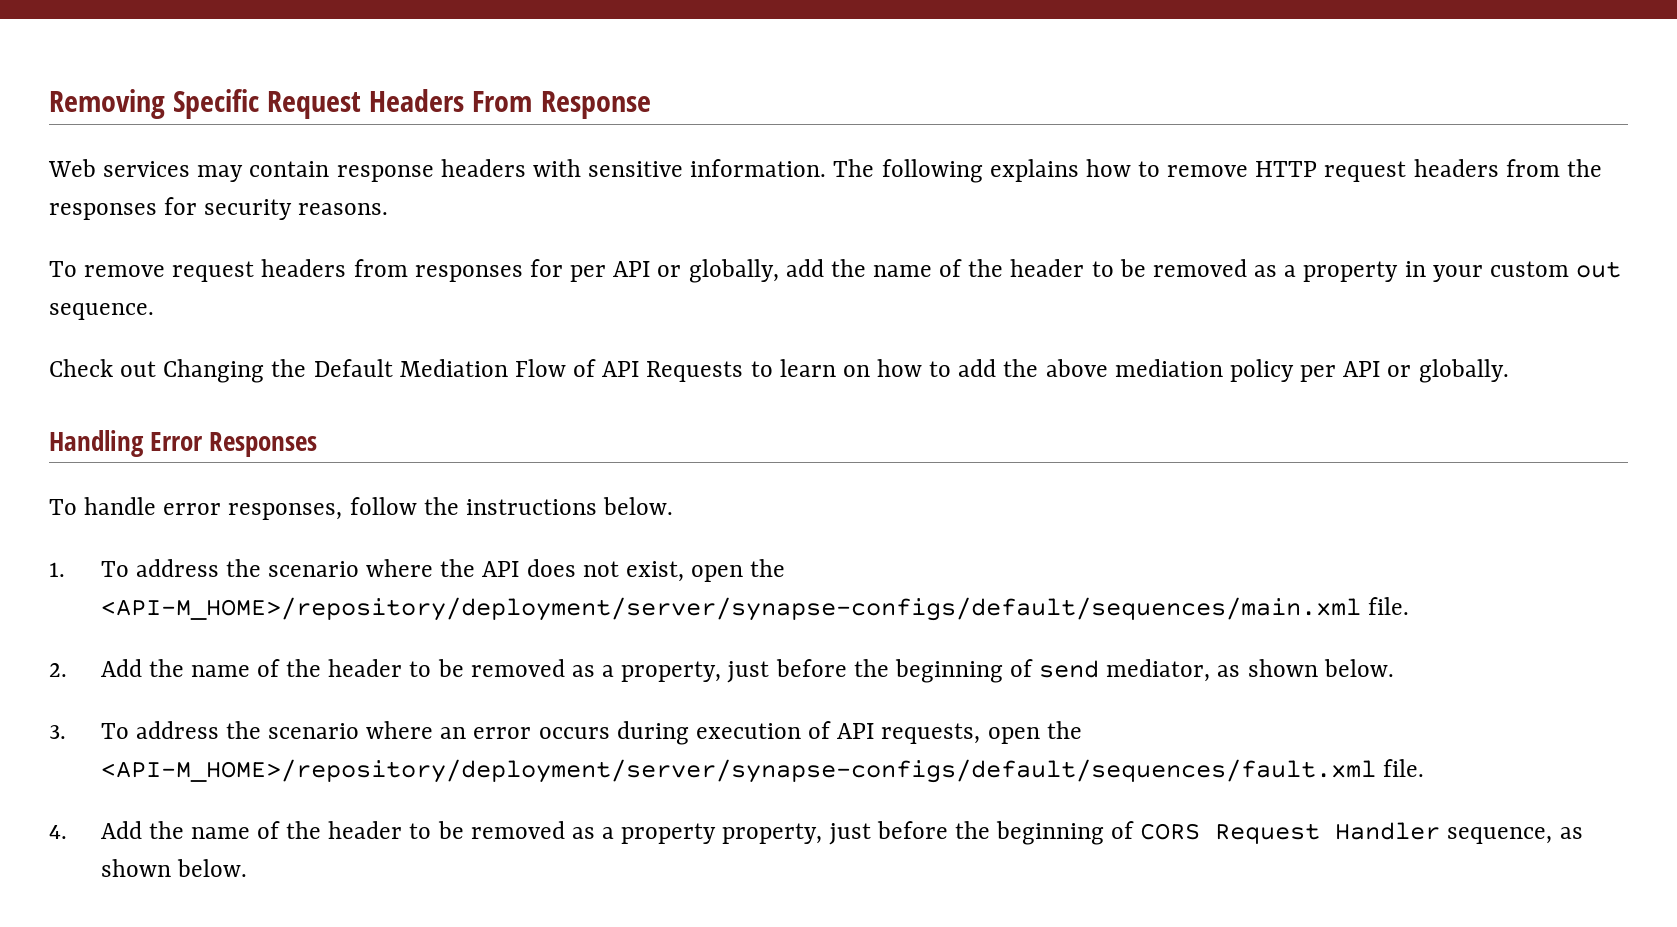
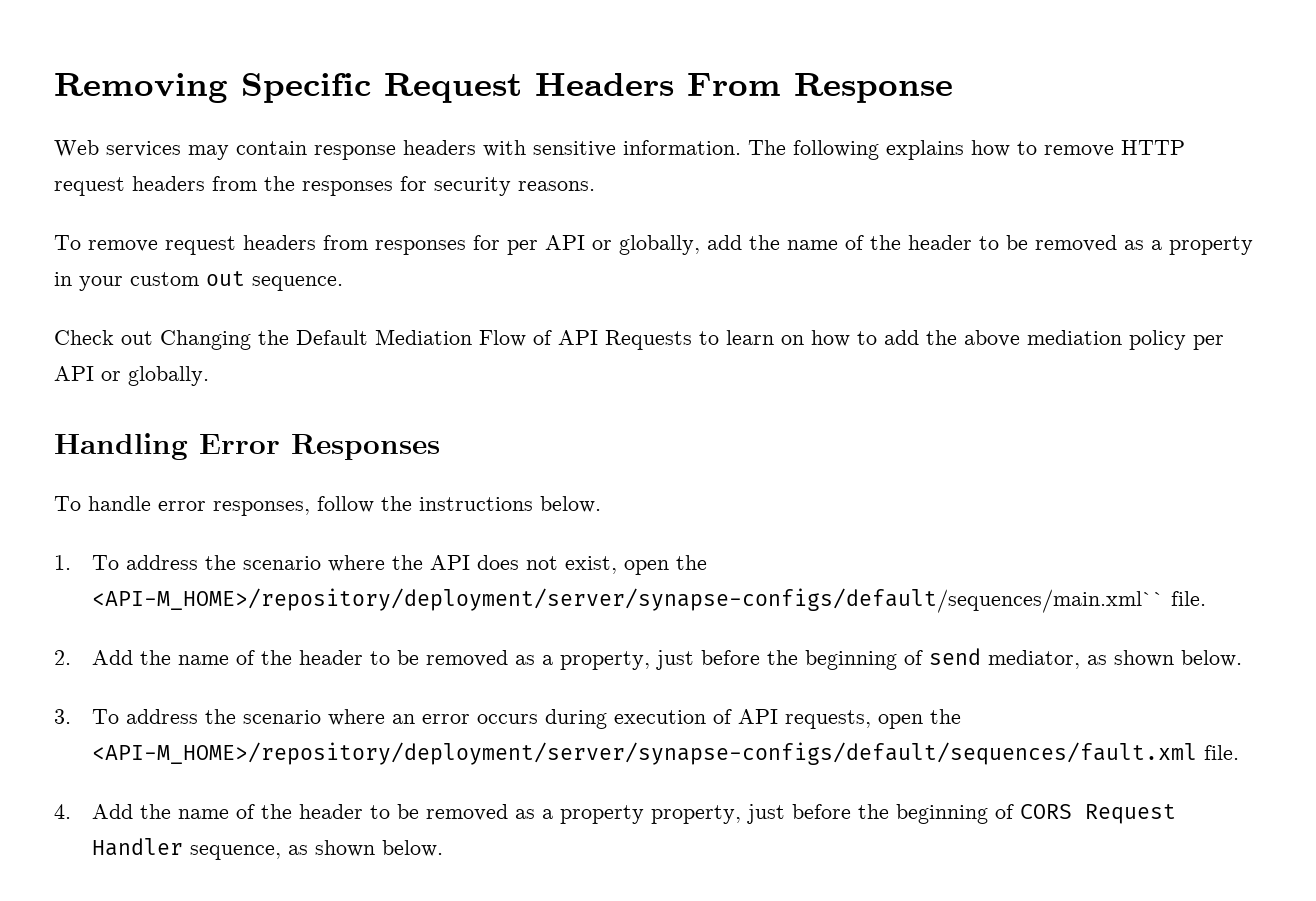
[100,597,1361,621] <API-M_HOME>/repository/deployment/server/synapse-configs/default/sequences/main.xml -> [91,588,1164,613] <API-M_HOME>/repository/deployment/server/synapse-configs/default/sequences/main.xml``

